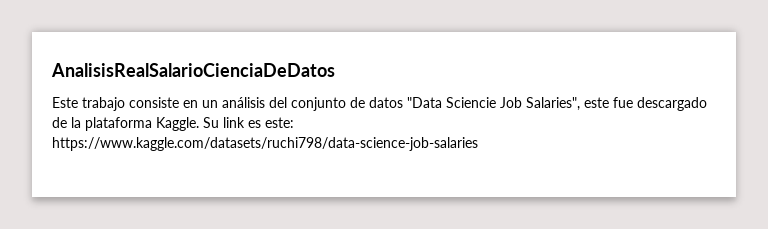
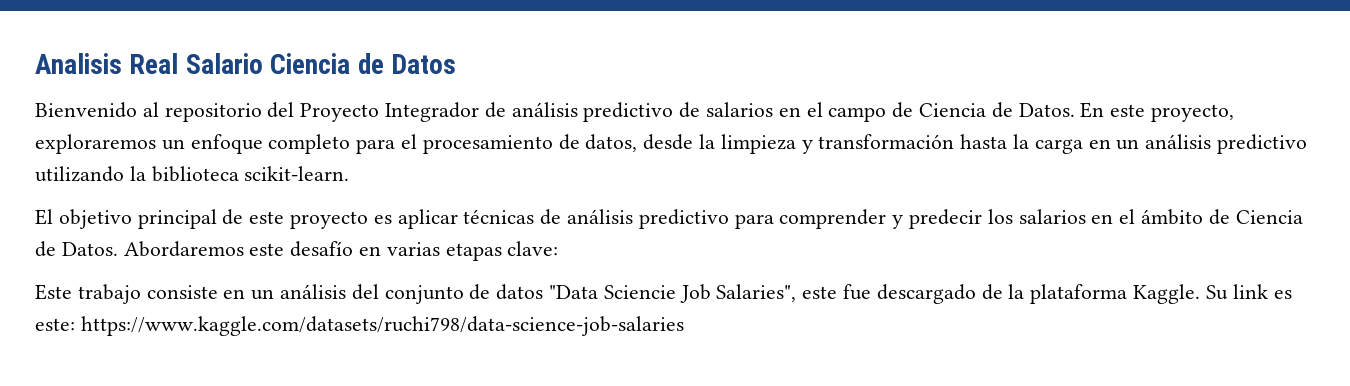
[51,63,335,77] AnalisisRealSalarioCienciaDeDatos -> [35,53,457,74] [35,102,1235,122] [35,134,1308,154] [35,166,350,182] [35,209,1303,229] [35,241,559,261] Analisis Real Salario Ciencia de Datos // Bienvenido al repositorio del Proyecto Integrador de análisis predictivo de salarios en el campo de Ciencia de Datos. En este proyecto, exploraremos un enfoque completo para el procesamiento de datos, desde la limpieza y transformación hasta la carga en un análisis predictivo utilizando la biblioteca scikit-learn. // El objetivo principal de este proyecto es aplicar técnicas de análisis predictivo para comprender y predecir los salarios en el ámbito de Ciencia de Datos. Abordaremos este desafío en varias etapas clave:

